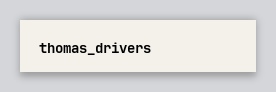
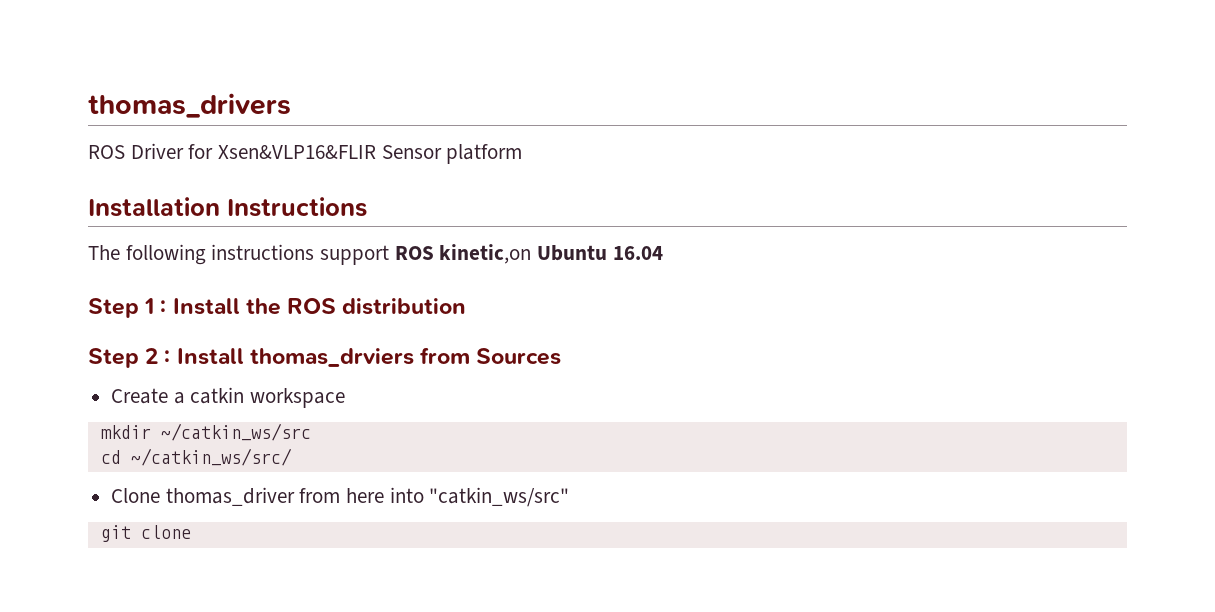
(151, 48) none -> [88,143,523,164] [88,197,367,217] [88,244,663,265] [88,298,467,318] [88,347,562,368] [111,387,346,408] [100,423,311,441] [100,448,292,466] [111,487,570,507] [100,525,191,542] // ROS Driver for Xsen&VLP16&FLIR Sensor platform // Installation Instructions // The following instructions support ROS kinetic,on Ubuntu 16.04 // Step 1 : Install the ROS distribution // Step 2 : Install thomas_drviers from Sources // Create a catkin workspace // mkdir ~/catkin_ws/src // cd ~/catkin_ws/src/ // Clone thomas_driver from here into "catkin_ws/src" // git clone

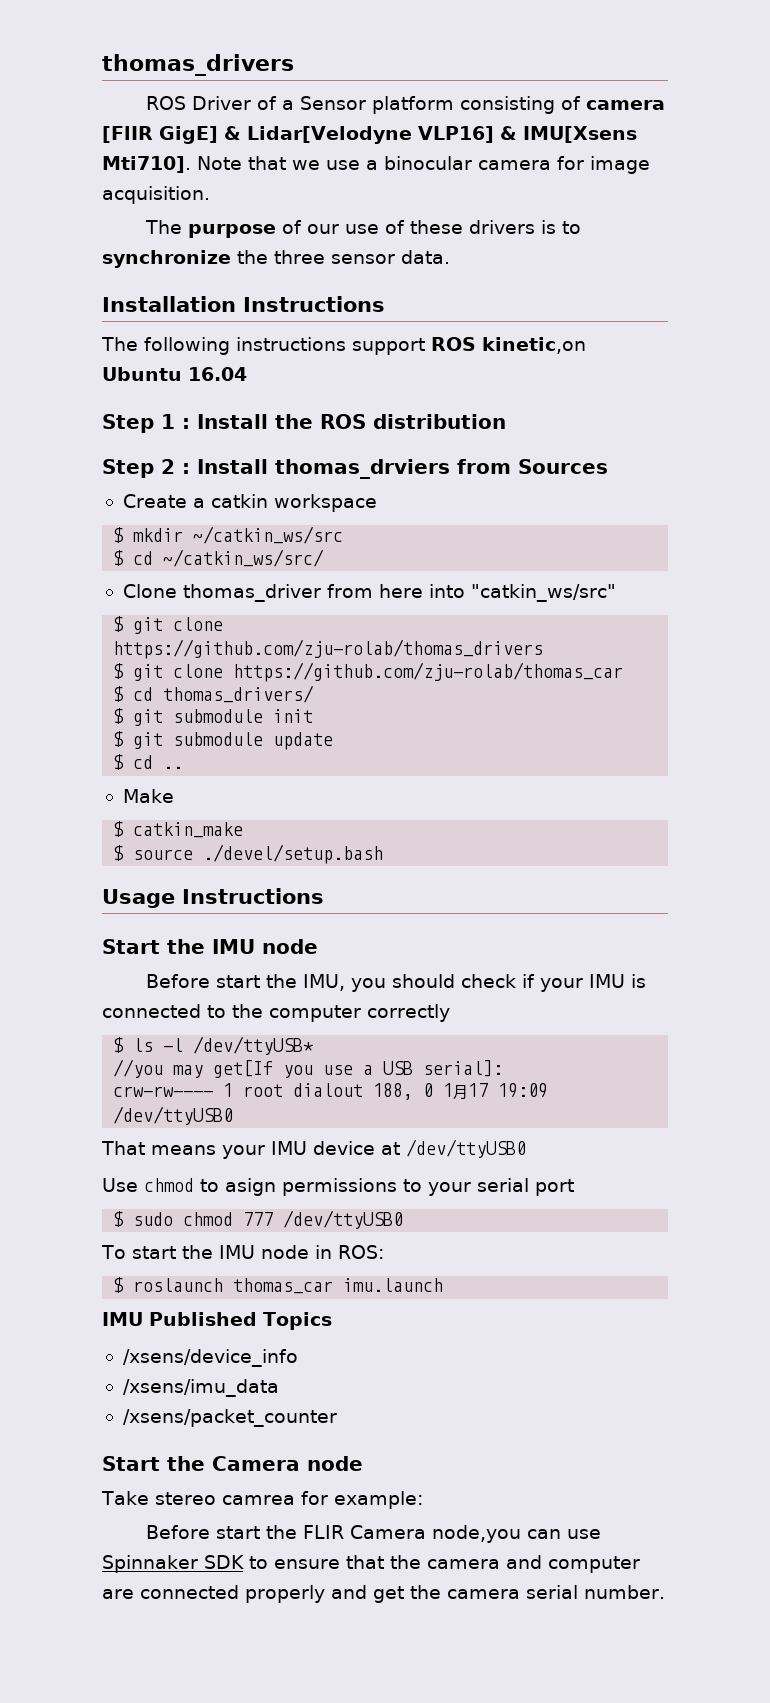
[188,144,377,159] for Xsen&VLP16&FLIR -> [257,96,295,110] of a
(523, 154) none -> [460,96,666,114] [102,126,637,144] [102,156,650,174] [102,186,210,204] [145,220,582,238] [102,250,450,268] consisting of camera [FlIR GigE] & Lidar[Velodyne VLP16] & IMU[Xsens Mti710]. Note that we use a binocular camera for image acquisition. // The purpose of our use of these drivers is to synchronize the three sensor data.
(346, 398) none -> [113,527,125,543] $
(311, 432) none -> [113,550,125,566] $
[100,525,191,542] git clone -> [113,616,224,634] [113,639,544,659] [113,662,624,682] [113,685,315,703] [113,708,314,726] [113,731,334,750] [113,754,184,770] [122,789,174,803] [113,821,244,838] [113,844,384,864] [102,888,324,908] [102,939,318,954] [146,974,647,992] [102,1004,450,1022] [113,1036,315,1055] [113,1059,504,1078] [113,1083,549,1100] [113,1106,234,1125] [101,1139,526,1159] [102,1178,574,1196] [113,1210,404,1229] [101,1245,384,1259] [113,1277,444,1294] [102,1312,332,1330] [122,1349,298,1367] [122,1379,279,1397] [122,1409,337,1427] [102,1456,363,1471] [101,1491,423,1509] [146,1525,602,1543] [102,1555,640,1573] [102,1585,665,1603] $ git clone https://github.com/zju-rolab/thomas_drivers // $ git clone https://github.com/zju-rolab/thomas_car // $ cd thomas_drivers/ // $ git submodule init // $ git submodule update // $ cd .. // Make // $ catkin_make // $ source ./devel/setup.bash // Usage Instructions // Start the IMU node // Before start the IMU, you should check if your IMU is connected to the computer correctly // $ ls -l /dev/ttyUSB* // //you may get[If you use a USB serial]: // crw-rw---- 1 root dialout 188, 0 1月17 19:09 /dev/ttyUSB0 // That means your IMU device at /dev/ttyUSB0 // Use chmod to asign permissions to your serial port // $ sudo chmod 777 /dev/ttyUSB0 // To start the IMU node in ROS: // $ roslaunch thomas_car imu.launch // IMU Published Topics // /xsens/device_info // /xsens/imu_data // /xsens/packet_counter // Start the Camera node // Take stereo camrea for example: // Before start the FLIR Camera node,you can use Spinnaker SDK to ensure that the camera and computer are connected properly and get the camera serial number.

